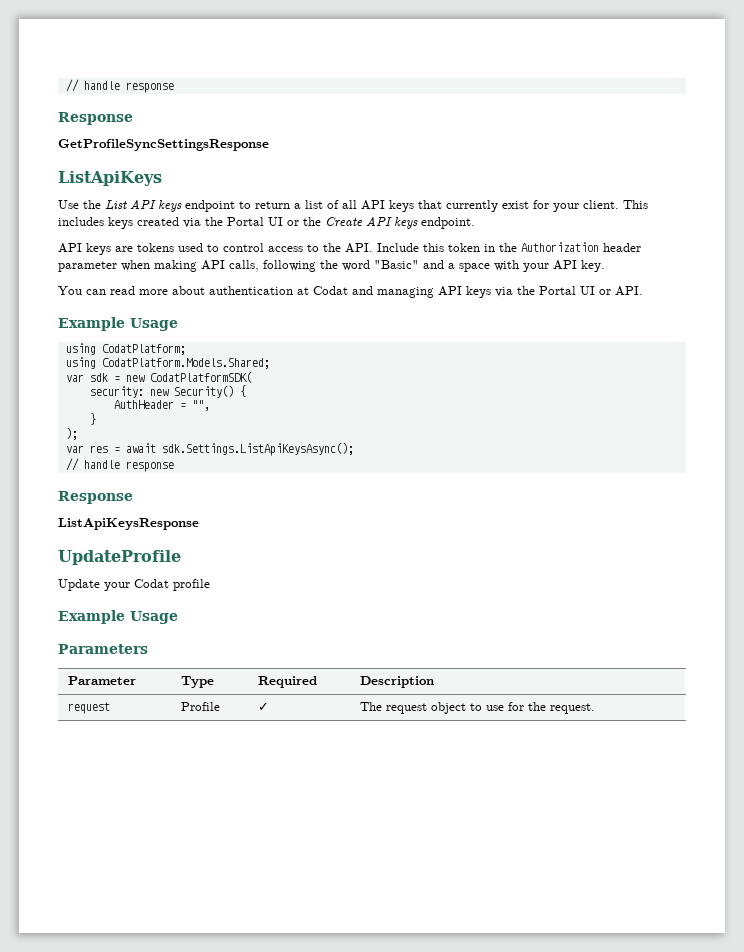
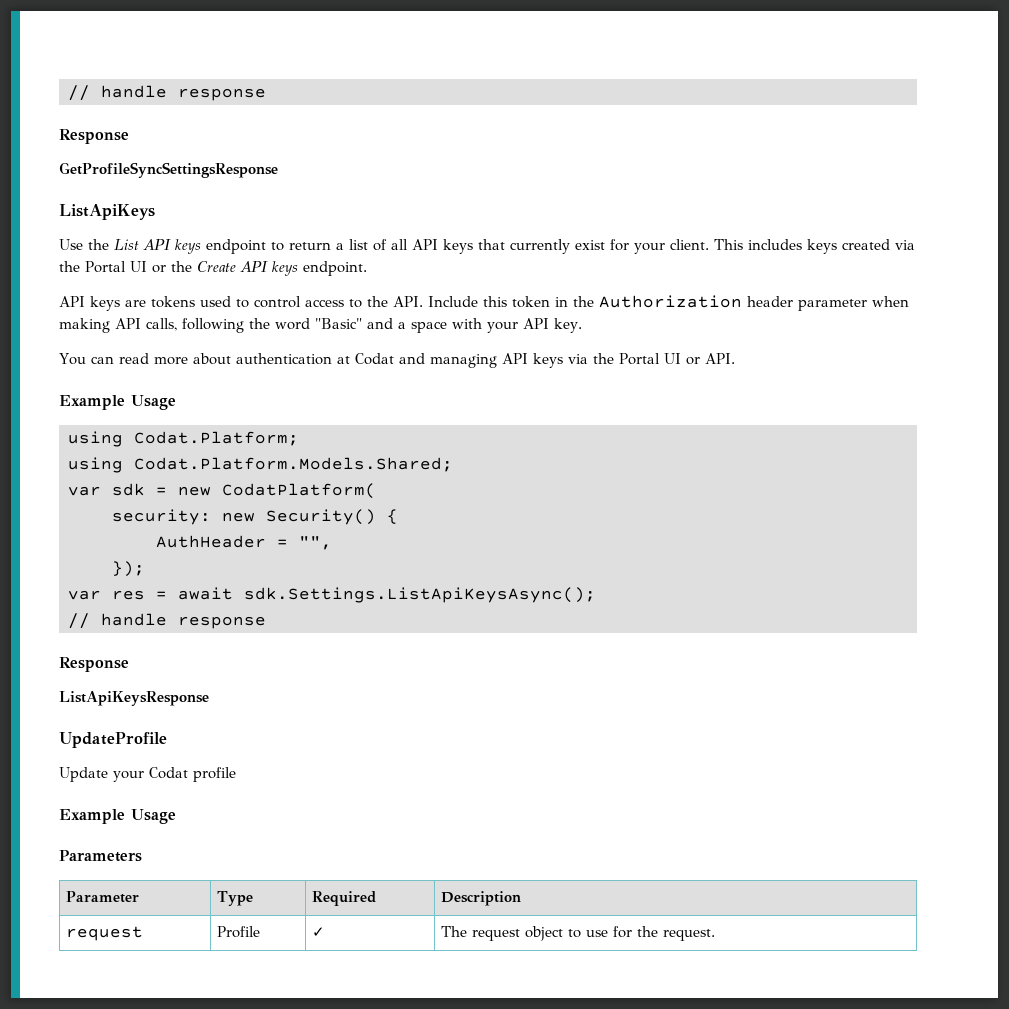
[101,344,186,355] [65,357,270,369] CodatPlatform; // using CodatPlatform.Models.Shared; -> [134,431,299,446] [68,457,453,473] Codat.Platform; // using Codat.Platform.Models.Shared;
[149,371,252,383] CodatPlatformSDK( -> [222,483,376,499] CodatPlatform(
[89,413,96,425] [65,427,78,440] } // ); -> [112,561,145,577] });

